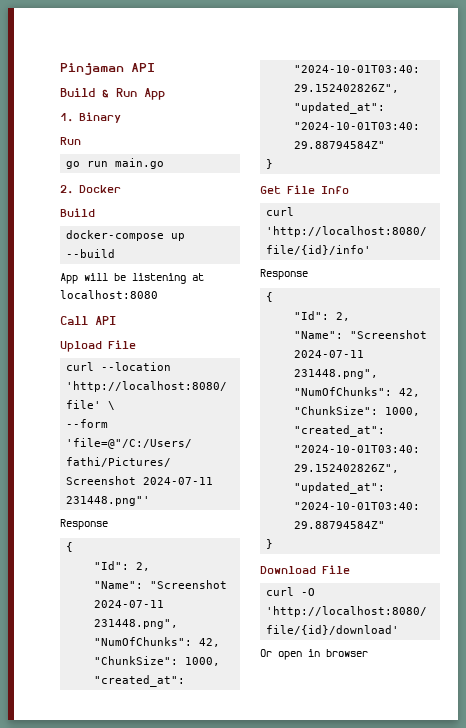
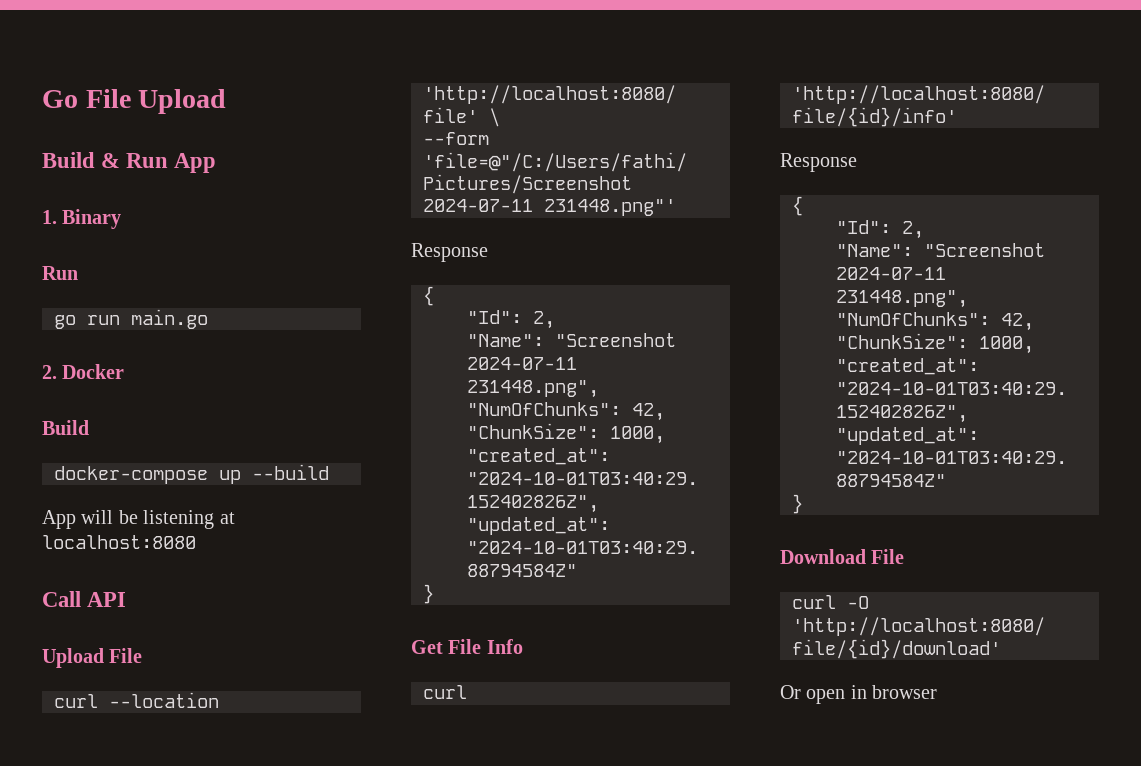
[60,63,155,75] Pinjaman API -> [42,89,227,114] Go File Upload

